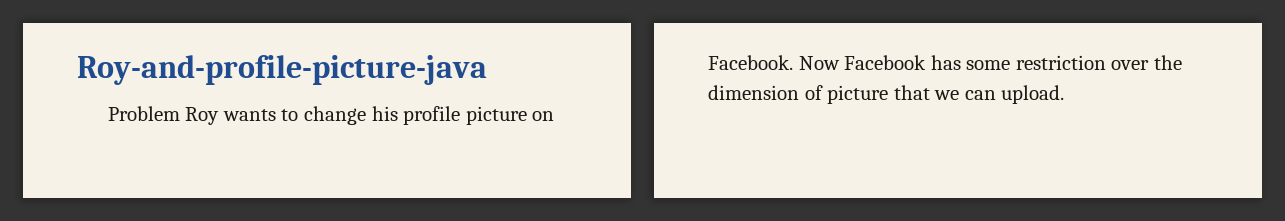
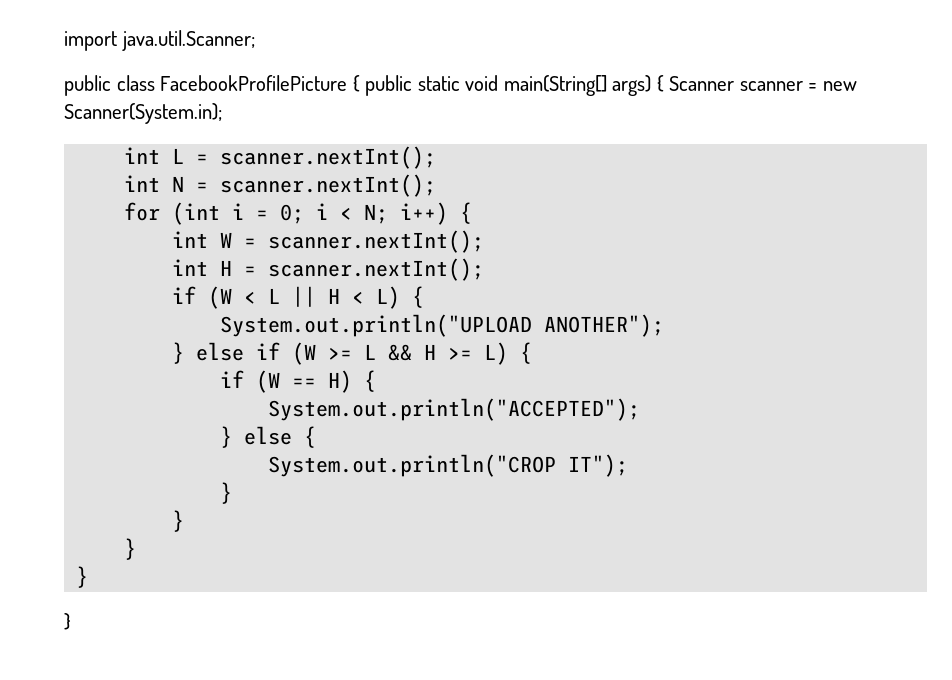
[77,55,487,85] [107,106,555,125] [708,55,1182,70] [708,85,1065,104] Roy-and-profile-picture-java // Problem Roy wants to change his profile picture on Facebook. Now Facebook has some restriction over the dimension of picture that we can upload. -> [64,30,255,51] [64,75,857,96] [64,103,222,124] [124,146,437,169] [124,174,437,197] [124,202,473,225] [172,230,485,253] [172,258,485,281] [172,286,425,309] [220,314,665,337] [172,342,533,365] [220,370,377,393] [268,398,641,421] [220,426,317,448] [268,454,629,477] [220,482,233,504] [172,510,185,532] [124,538,137,560] [76,566,89,588] [64,613,71,630] import java.util.Scanner; // public class FacebookProfilePicture { public static void main(String[] args) { Scanner scanner = new Scanner(System.in); // int L = scanner.nextInt(); // int N = scanner.nextInt(); // for (int i = 0; i < N; i++) { // int W = scanner.nextInt(); // int H = scanner.nextInt(); // if (W < L || H < L) { // System.out.println("UPLOAD ANOTHER"); // } else if (W >= L && H >= L) { // if (W == H) { // System.out.println("ACCEPTED"); // } else { // System.out.println("CROP IT"); // } // } // } // } // }

